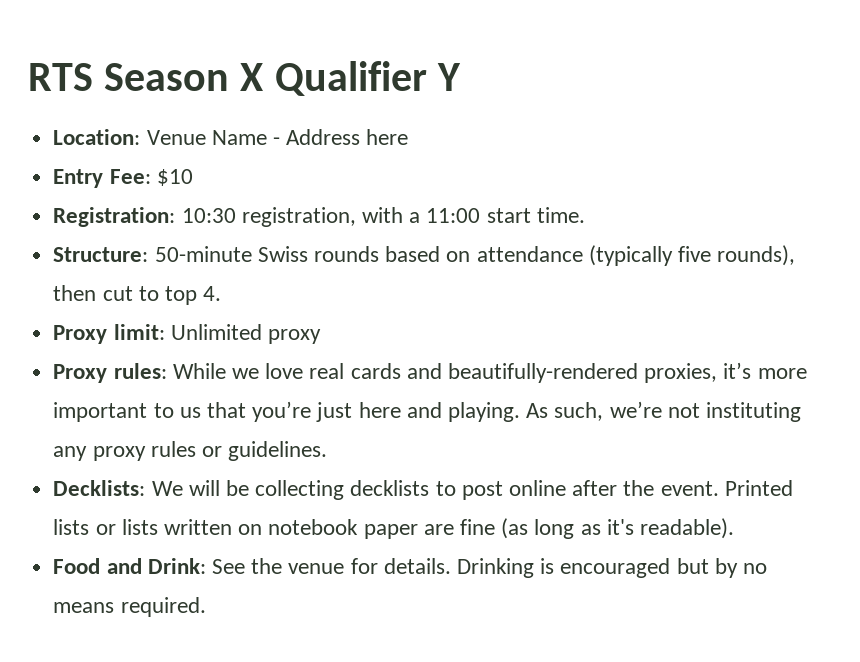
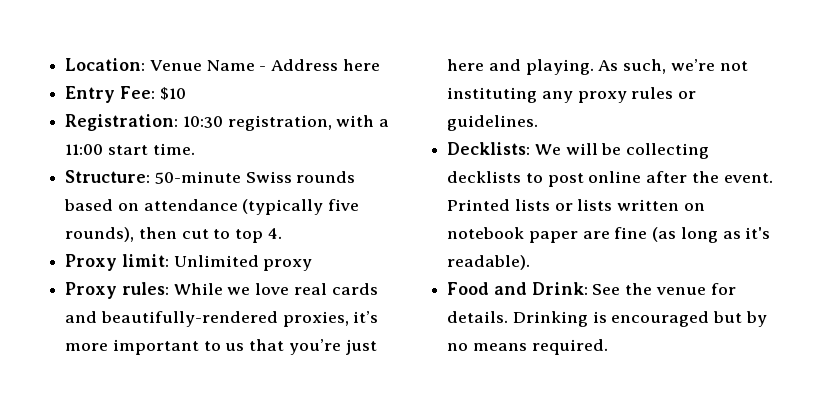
[28,61,461,96] RTS Season X Qualifier Y // -> (65, 64) none

